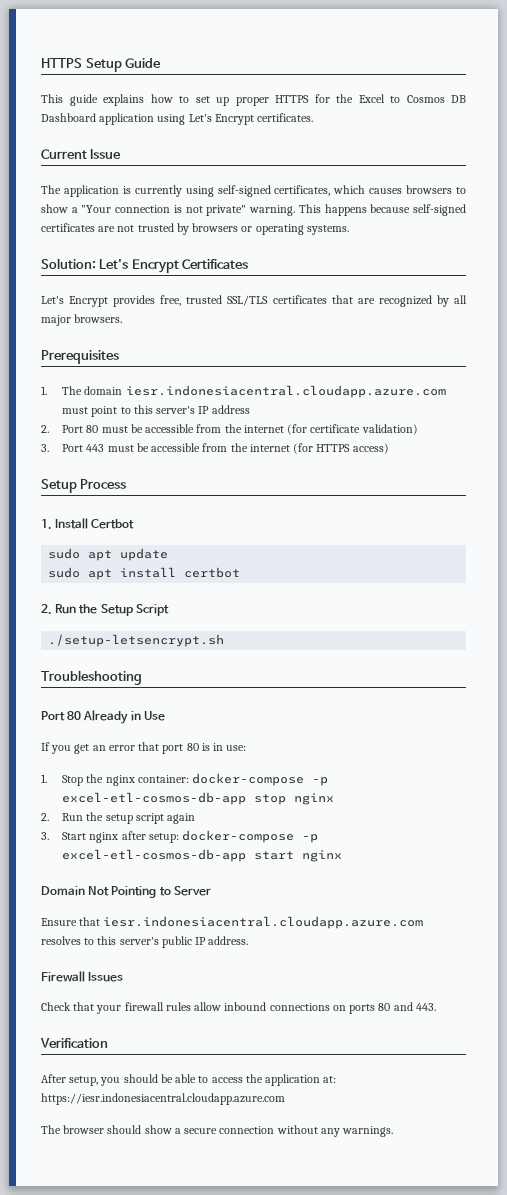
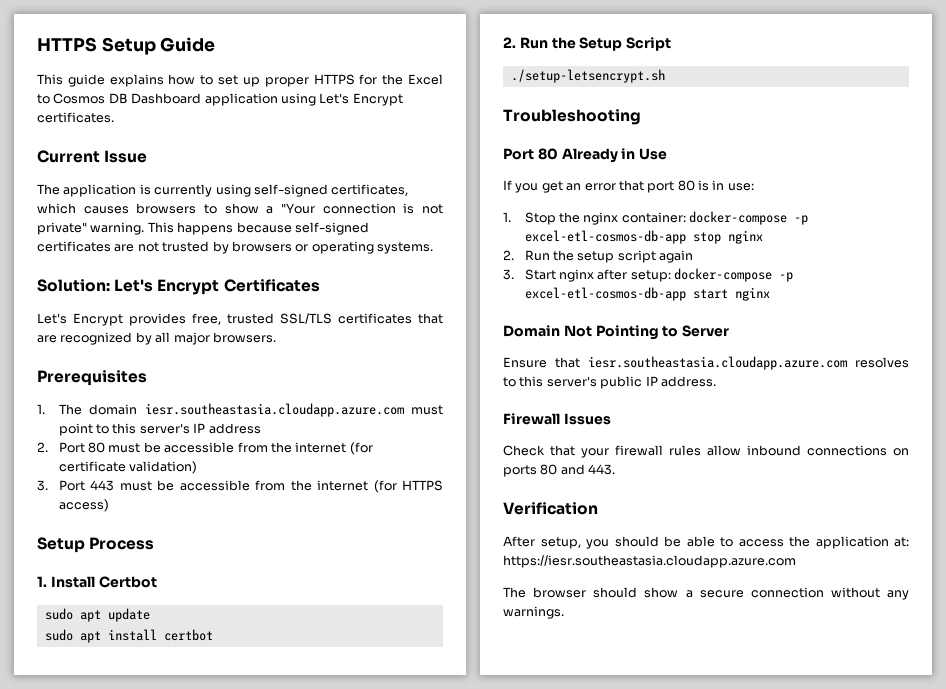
[125,385,446,398] iesr.indonesiacentral.cloudapp.azure.com -> [144,403,404,417] iesr.southeastasia.cloudapp.azure.com
[103,916,424,929] iesr.indonesiacentral.cloudapp.azure.com -> [588,356,847,370] iesr.southeastasia.cloudapp.azure.com
[41,1093,285,1105] https://iesr.indonesiacentral.cloudapp.azure.com -> [503,555,796,568] https://iesr.southeastasia.cloudapp.azure.com

